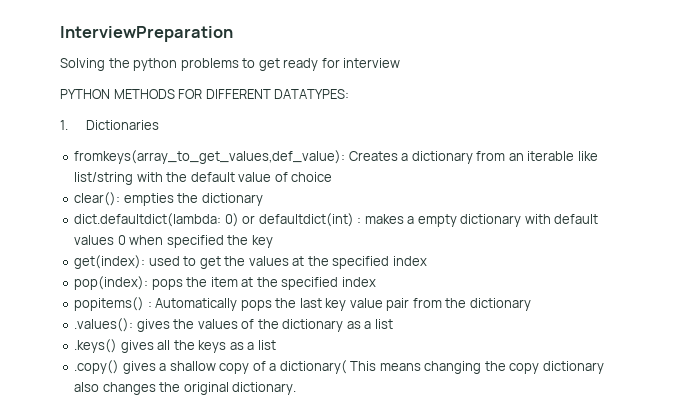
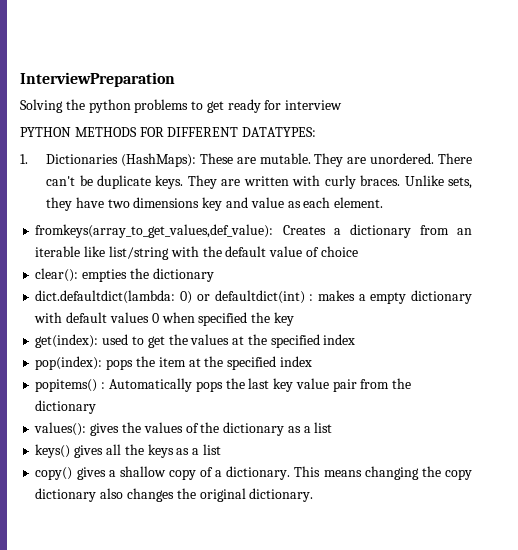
(159, 125) none -> [120,153,472,167] [46,175,472,189] [46,197,384,211] (HashMaps): These are mutable. They are unordered. There can't be duplicate keys. They are written with curly braces. Unlike sets, they have two dimensions key and value as each element.
[74,318,134,332] .values(): -> [34,422,87,436] values():
[74,339,118,353] .keys() -> [35,444,71,458] keys()
[74,360,120,374] .copy() -> [35,467,73,480] copy()
[279,360,347,374] dictionary( -> [226,466,291,480] dictionary.

